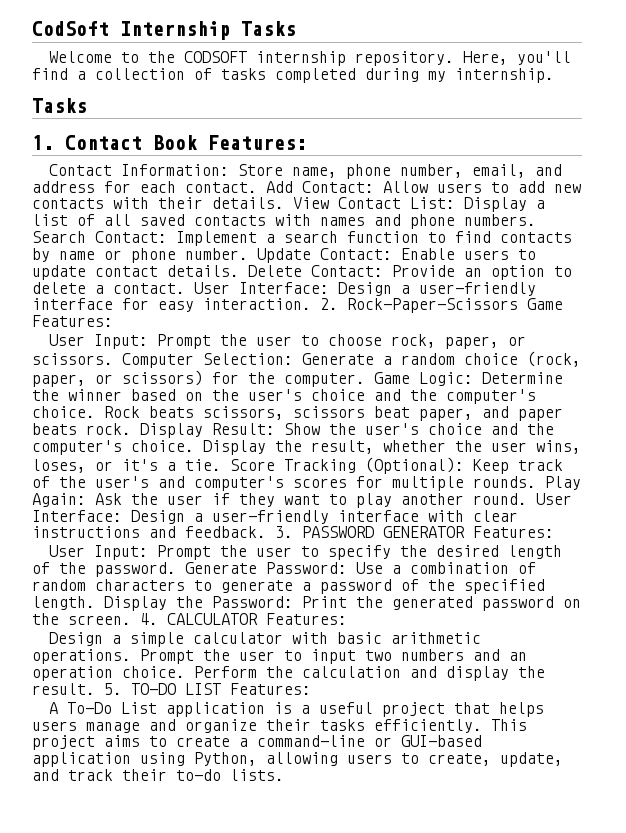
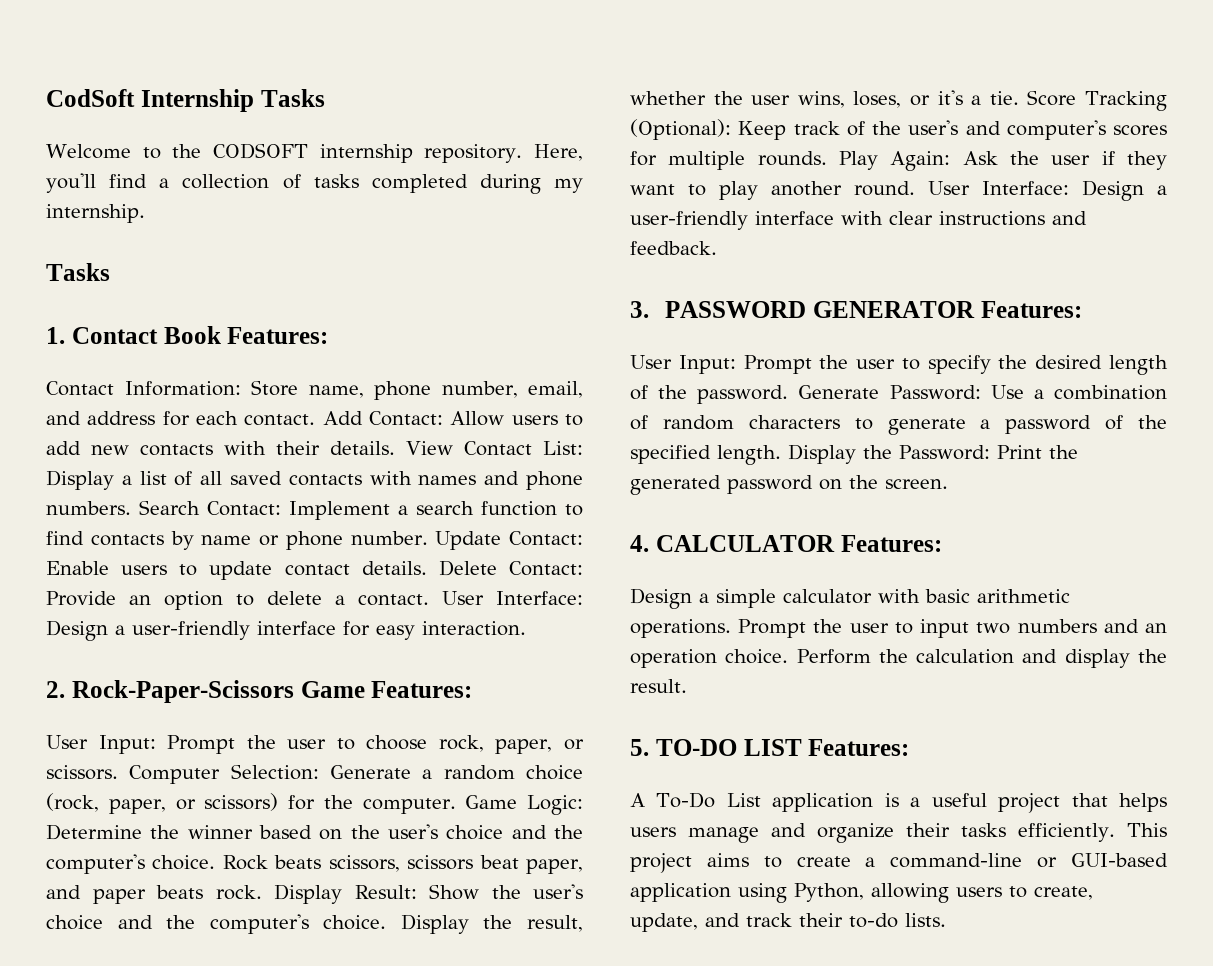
(311, 304) none -> (526, 628) //
(266, 532) none -> (717, 248) //
(131, 620) none -> (948, 484) //
(95, 689) none -> (687, 686) //

